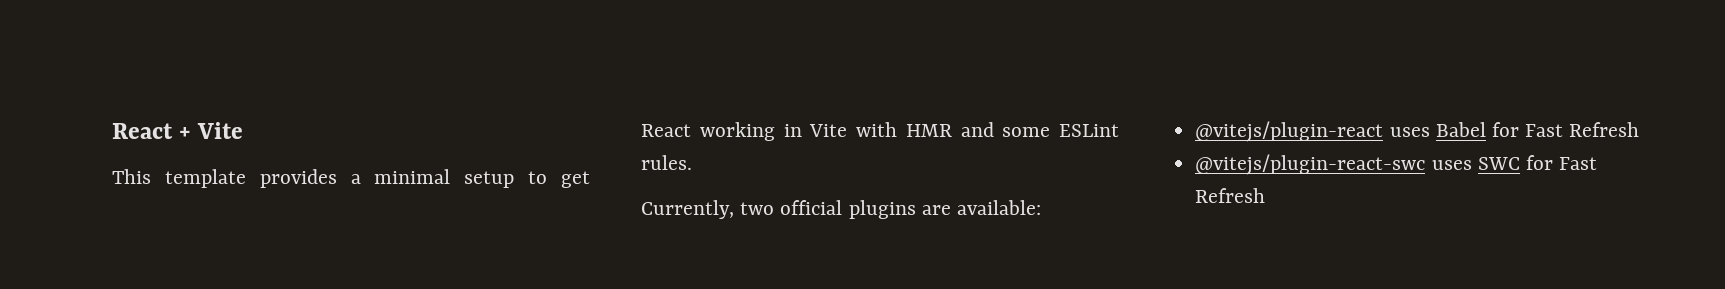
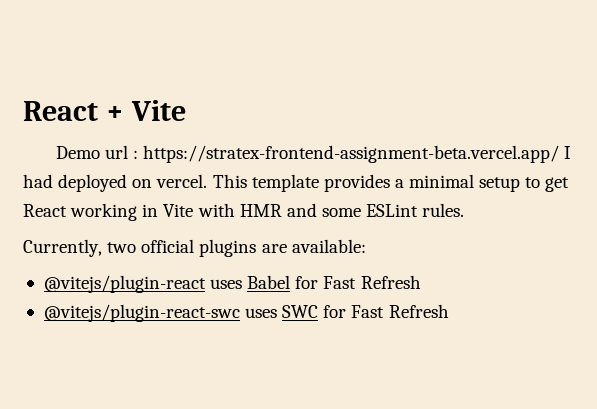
(244, 130) none -> [55,145,572,163] [23,174,208,192] Demo url : https://stratex-frontend-assignment-beta.vercel.app/ I had deployed on vercel.

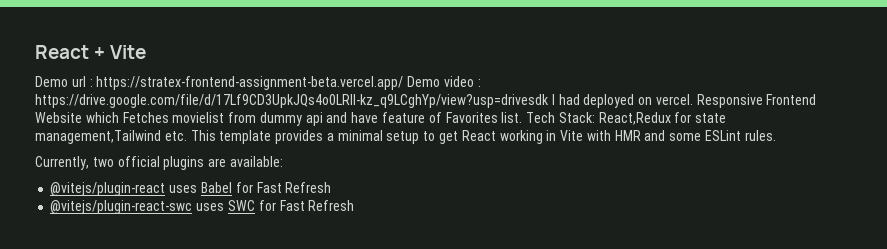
(560, 154) none -> [407,76,481,87] [35,94,549,108] Demo video : https://drive.google.com/file/d/17Lf9CD3UpkJQs4o0LRIl-kz_q9LCghYp/view?usp=drivesdk
(208, 181) none -> [696,94,817,108] [35,112,727,126] [35,130,187,144] Responsive Frontend Website which Fetches movielist from dummy api and have feature of Favorites list. Tech Stack: React,Redux for state management,Tailwind etc.

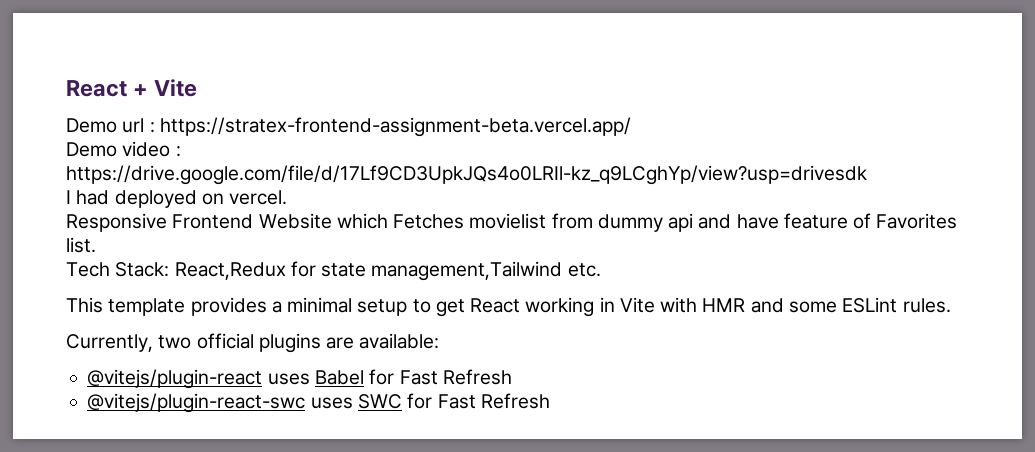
(404, 83) none -> (631, 127) //
(549, 101) none -> (867, 175) //
(693, 99) none -> (288, 197) //
(523, 117) none -> (96, 245) //
(187, 136) none -> (601, 270) //

